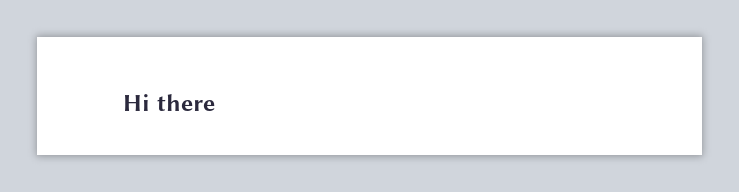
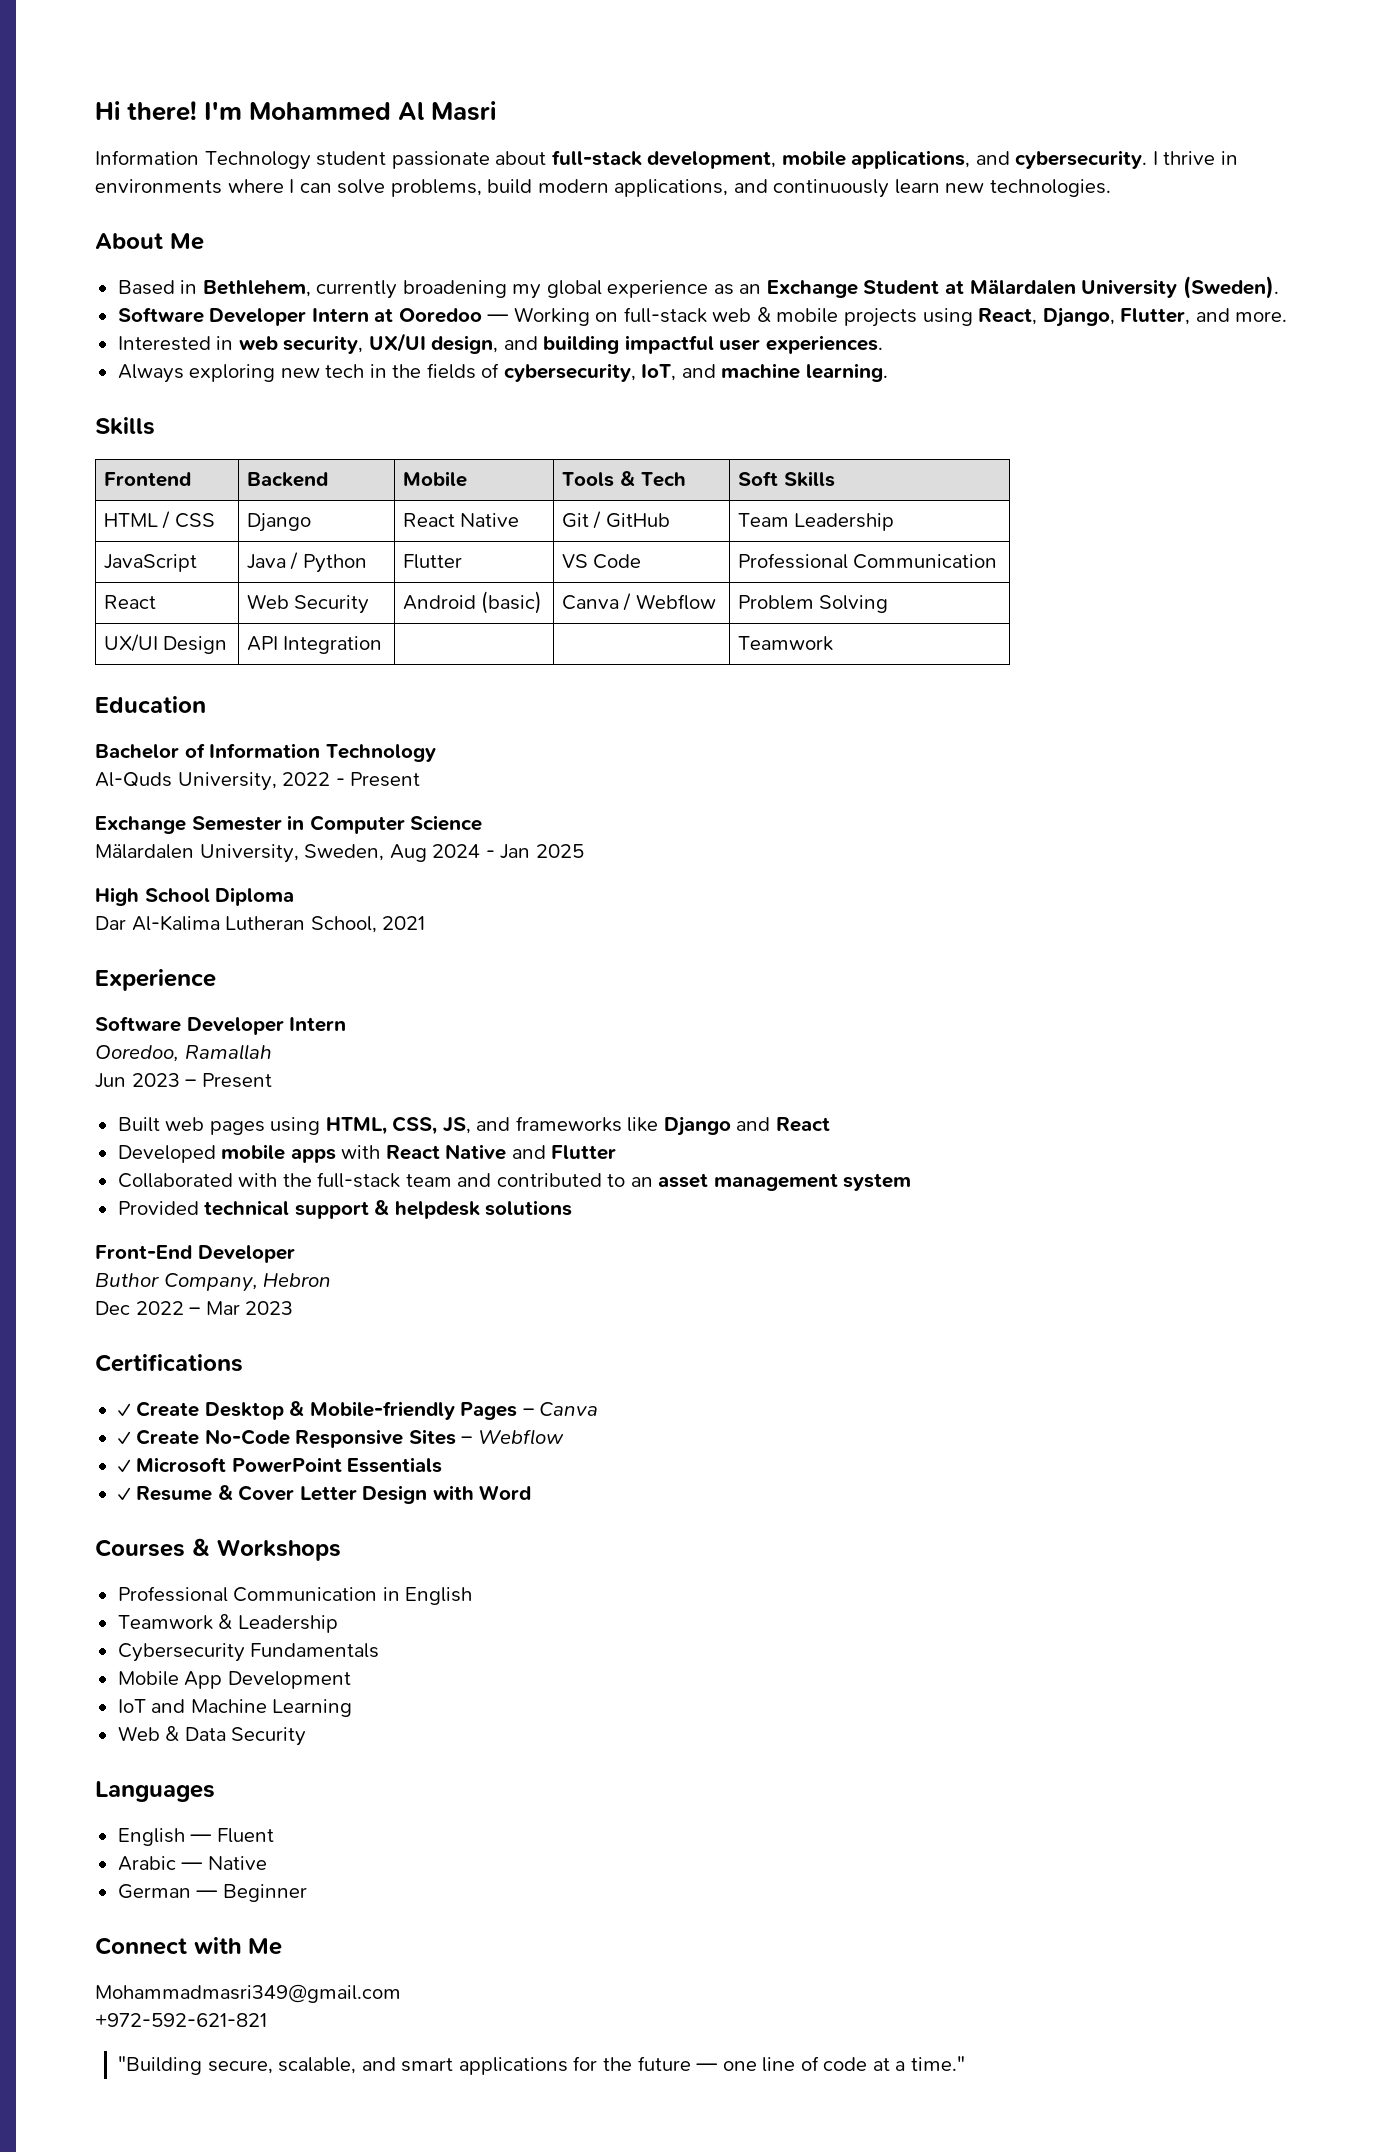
[156,94,215,111] there -> [127,101,497,121] [95,150,1238,170] [95,179,1111,198] [95,233,204,250] [117,276,1279,299] [117,307,1288,327] [117,333,883,354] [117,363,888,383] [95,417,155,435] [103,472,191,487] [246,472,328,487] [402,471,467,487] [561,471,686,487] [737,471,835,487] [103,511,215,529] [246,513,311,532] [402,513,520,527] [561,511,670,529] [737,513,895,531] [103,554,197,572] [246,552,367,573] [402,554,462,569] [561,554,642,569] [737,553,998,569] [103,595,156,609] [246,594,370,614] [402,591,543,614] [561,593,716,611] [737,595,889,613] [103,634,228,654] [246,636,383,654] [737,636,833,651] [95,696,206,713] [95,743,436,762] [95,772,421,791] [95,815,483,834] [95,844,584,863] [95,887,295,906] [95,915,426,933] [95,969,216,991] [95,1016,347,1035] [95,1044,272,1062] [95,1073,272,1088] [117,1116,830,1136] [117,1144,617,1163] [117,1172,912,1191] [117,1200,573,1219] [95,1245,295,1263] [95,1273,332,1292] [95,1301,294,1315] [95,1354,243,1372] [117,1401,599,1420] [117,1429,564,1448] [117,1457,443,1473] [117,1485,532,1504] [95,1538,341,1561] [117,1586,473,1605] [117,1614,338,1633] [117,1643,380,1662] [117,1671,351,1689] [117,1699,353,1717] [117,1726,307,1746] [95,1781,215,1802] [117,1828,274,1846] [117,1856,267,1871] [117,1884,307,1902] [95,1937,282,1955] [95,1984,401,2003] [95,2013,267,2027] [118,2056,965,2075] there! I'm Mohammed Al Masri // Information Technology student passionate about full-stack development, mobile applications, and cybersecurity. I thrive in environments where I can solve problems, build modern applications, and continuously learn new technologies. // About Me // Based in Bethlehem, currently broadening my global experience as an Exchange Student at Mälardalen University (Sweden). // Software Developer Intern at Ooredoo — Working on full-stack web & mobile projects using React, Django, Flutter, and more. // Interested in web security, UX/UI design, and building impactful user experiences. // Always exploring new tech in the fields of cybersecurity, IoT, and machine learning. // Skills // Frontend | Backend | Mobile | Tools & Tech | Soft Skills // HTML / CSS | Django | React Native | Git / GitHub | Team Leadership // JavaScript | Java / Python | Flutter | VS Code | Professional Communication // React | Web Security | Android (basic) | Canva / Webflow | Problem Solving // UX/UI Design | API Integration | | | Teamwork // Education // Bachelor of Information Technology // Al-Quds University, 2022 - Present // Exchange Semester in Computer Science // Mälardalen University, Sweden, Aug 2024 - Jan 2025 // High School Diploma // Dar Al-Kalima Lutheran School, 2021 // Experience // Software Developer Intern // Ooredoo, Ramallah // Jun 2023 – Present // Built web pages using HTML, CSS, JS, and frameworks like Django and React // Developed mobile apps with React Native and Flutter // Collaborated with the full-stack team and contributed to an asset management system // Provided technical support & helpdesk solutions // Front-End Developer // Buthor Company, Hebron // Dec 2022 – Mar 2023 // Certifications // ✓ Create Desktop & Mobile-friendly Pages – Canva // ✓ Create No-Code Responsive Sites – Webflow // ✓ Microsoft PowerPoint Essentials // ✓ Resume & Cover Letter Design with Word // Courses & Workshops // Professional Communication in English // Teamwork & Leadership // Cybersecurity Fundamentals // Mobile App Development // IoT and Machine Learning // Web & Data Security // Languages // English — Fluent // Arabic — Native // German — Beginner // Connect with Me // Mohammadmasri349@gmail.com // +972-592-621-821 // "Building secure, scalable, and smart applications for the future — one line of code at a time."

